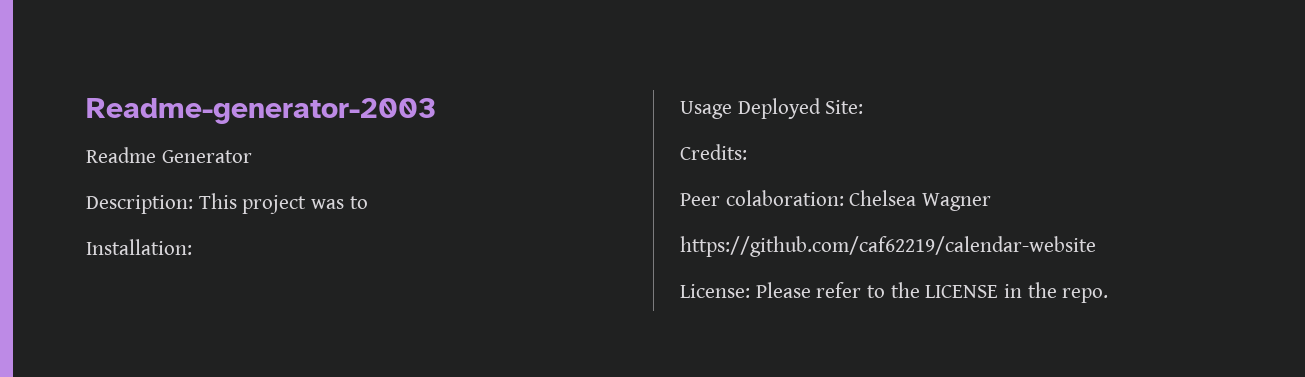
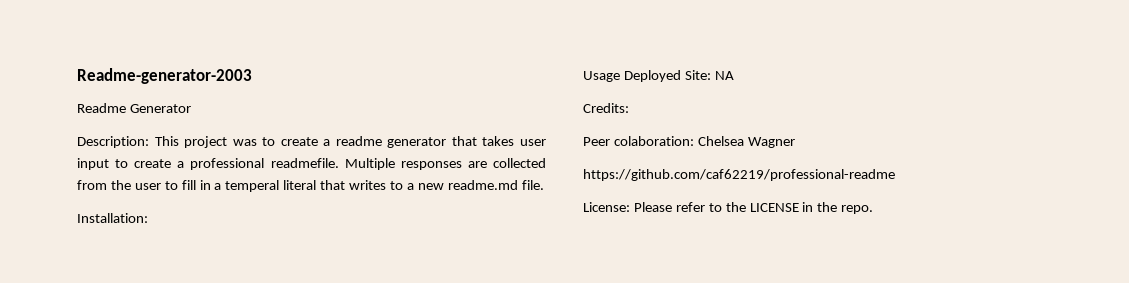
(368, 202) none -> [280,136,546,148] [77,158,546,170] [77,180,544,192] create a readme generator that takes user input to create a professional readmefile. Multiple responses are collected from the user to fill in a temperal literal that writes to a new readme.md file.
(864, 107) none -> [714,71,734,80] NA
[680,236,1096,257] https://github.com/caf62219/calendar-website -> [583,169,895,181] https://github.com/caf62219/professional-readme

